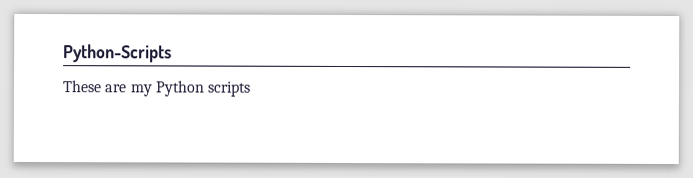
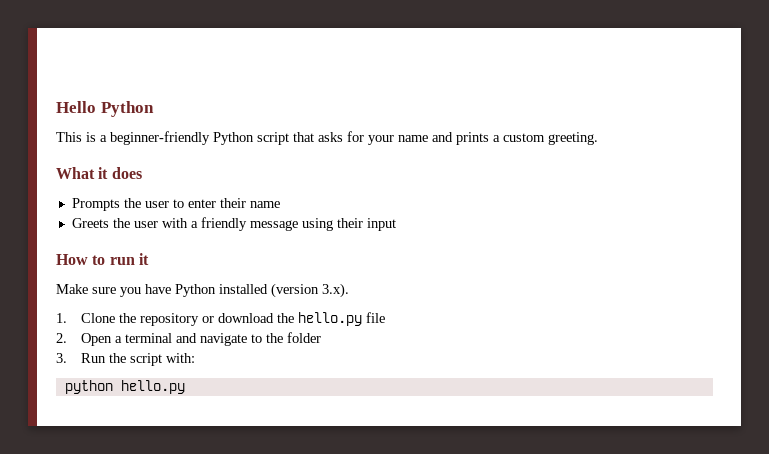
[63,44,172,63] [62,80,252,97] Python-Scripts // These are my Python scripts -> [56,101,154,117] [56,131,598,145] [56,167,142,179] [71,198,280,211] [71,217,396,231] [56,253,149,265] [56,283,349,298] [56,312,386,326] [56,332,322,346] [56,353,196,366] [64,380,185,394] Hello Python // This is a beginner-friendly Python script that asks for your name and prints a custom greeting. // What it does // Prompts the user to enter their name // Greets the user with a friendly message using their input // How to run it // Make sure you have Python installed (version 3.x). // 1. Clone the repository or download the hello.py file // 2. Open a terminal and navigate to the folder // 3. Run the script with: // python hello.py

